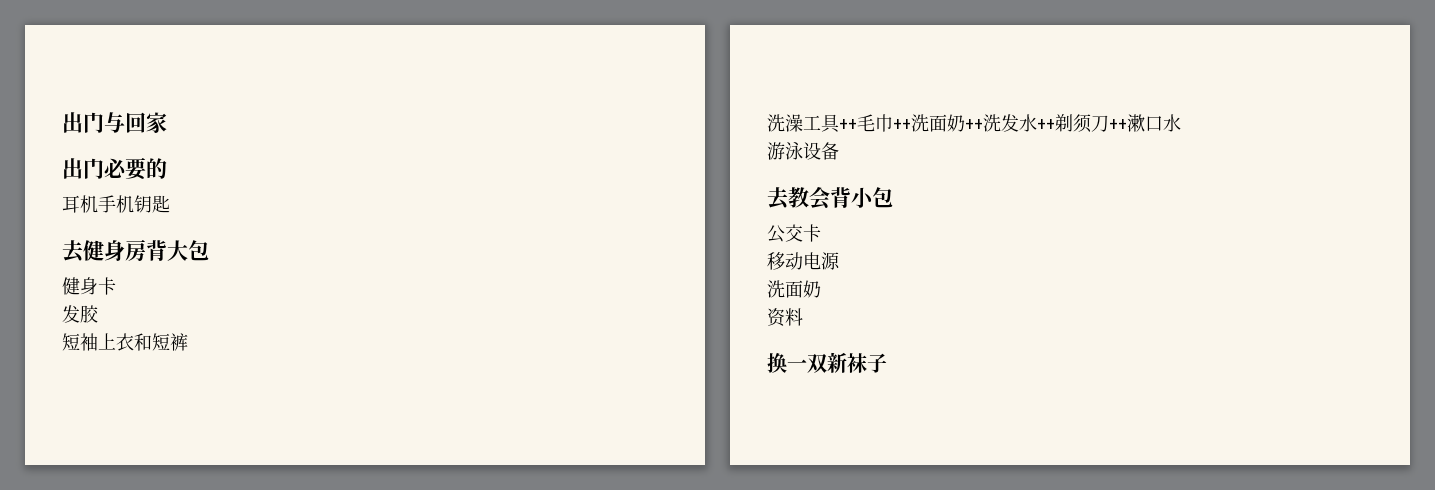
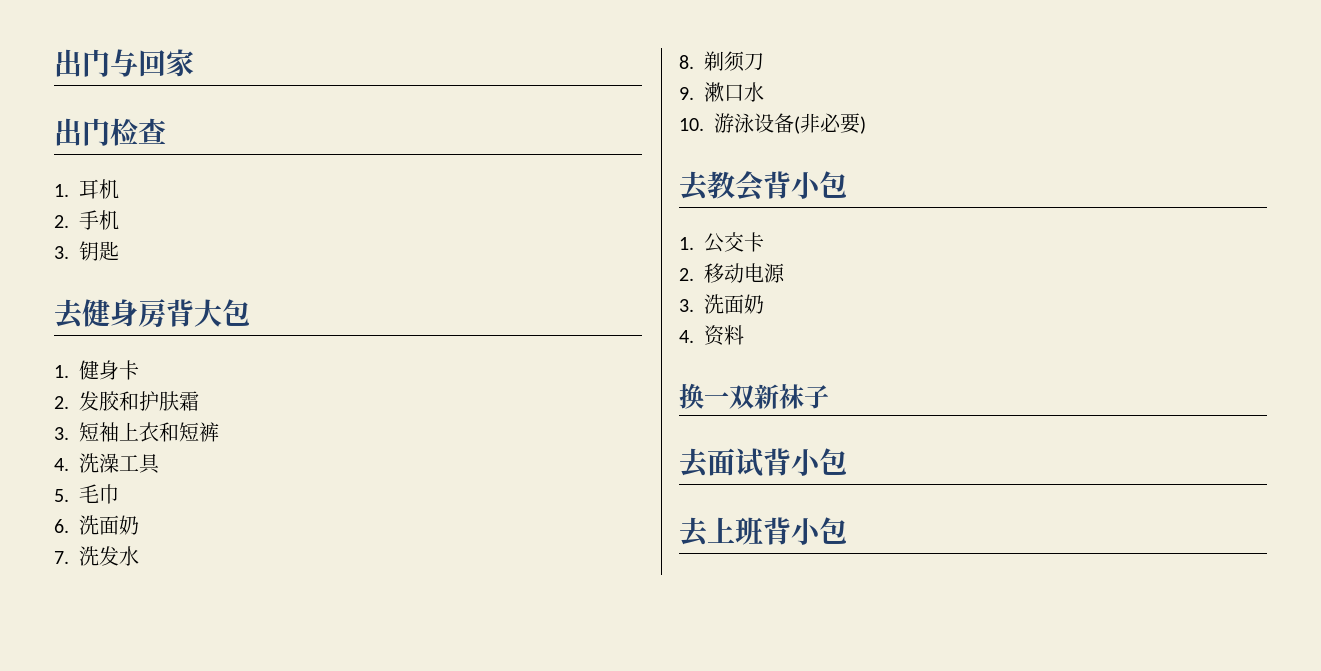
[104,157,167,180] 必要的 // -> [110,118,166,146] [54,184,69,197] 检查 // 1.
(98, 204) none -> [54,215,69,228] // 2.
(134, 204) none -> [54,246,69,259] // 3.
(209, 250) none -> [54,365,69,378] 1.
(116, 286) none -> [54,396,69,409] 2.
(99, 314) // -> [119,391,199,411] [54,427,69,440] 和护肤霜 // 3.
(188, 342) none -> [54,458,69,471] 4.
[839,119,857,130] ++ -> [54,489,69,502] // 5.
[893,114,983,132] ++洗面奶++ -> [54,515,139,535] [54,551,69,564] // 6.洗面奶 // 7.
[1037,119,1055,130] ++ -> [679,55,694,69] // 8.
[1109,119,1127,130] ++ -> [679,87,694,100] // 9.
(1181, 123) none -> [679,118,704,131] 10.
(839, 151) none -> [794,113,866,134] (非必要)
(893, 197) none -> [679,237,694,250] 1.
(821, 233) none -> [679,268,694,281] 2.
[767,280,821,298] 洗面奶 // -> [679,294,764,314] [679,330,694,343] 3.洗面奶 // 4.
(887, 363) none -> [679,448,847,478] [679,517,847,547] // 去面试背小包 // 去上班背小包

